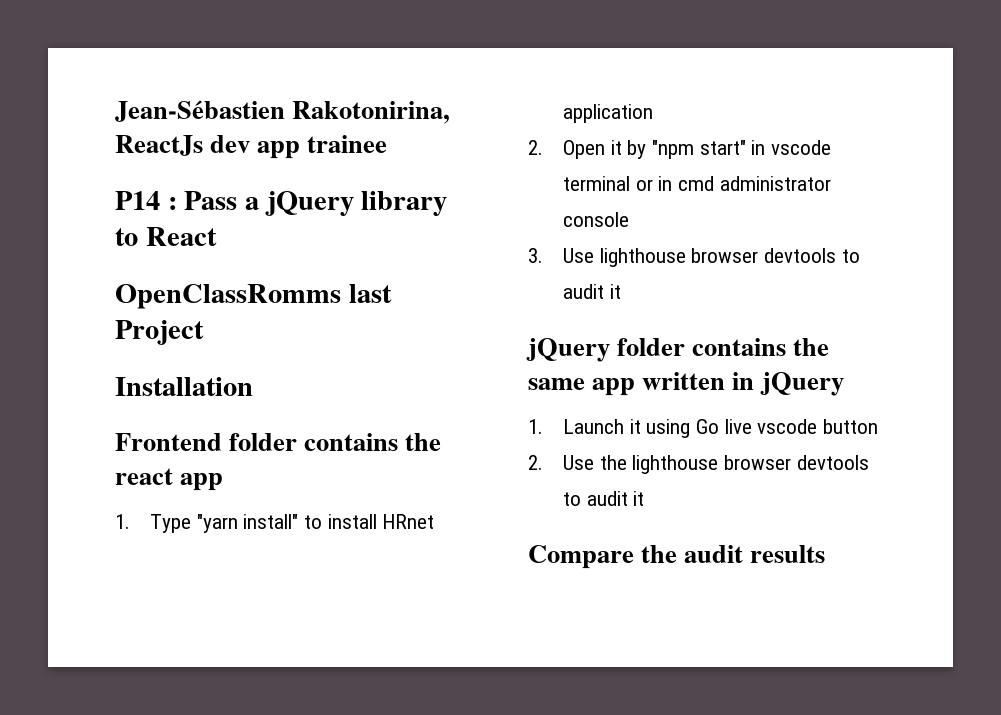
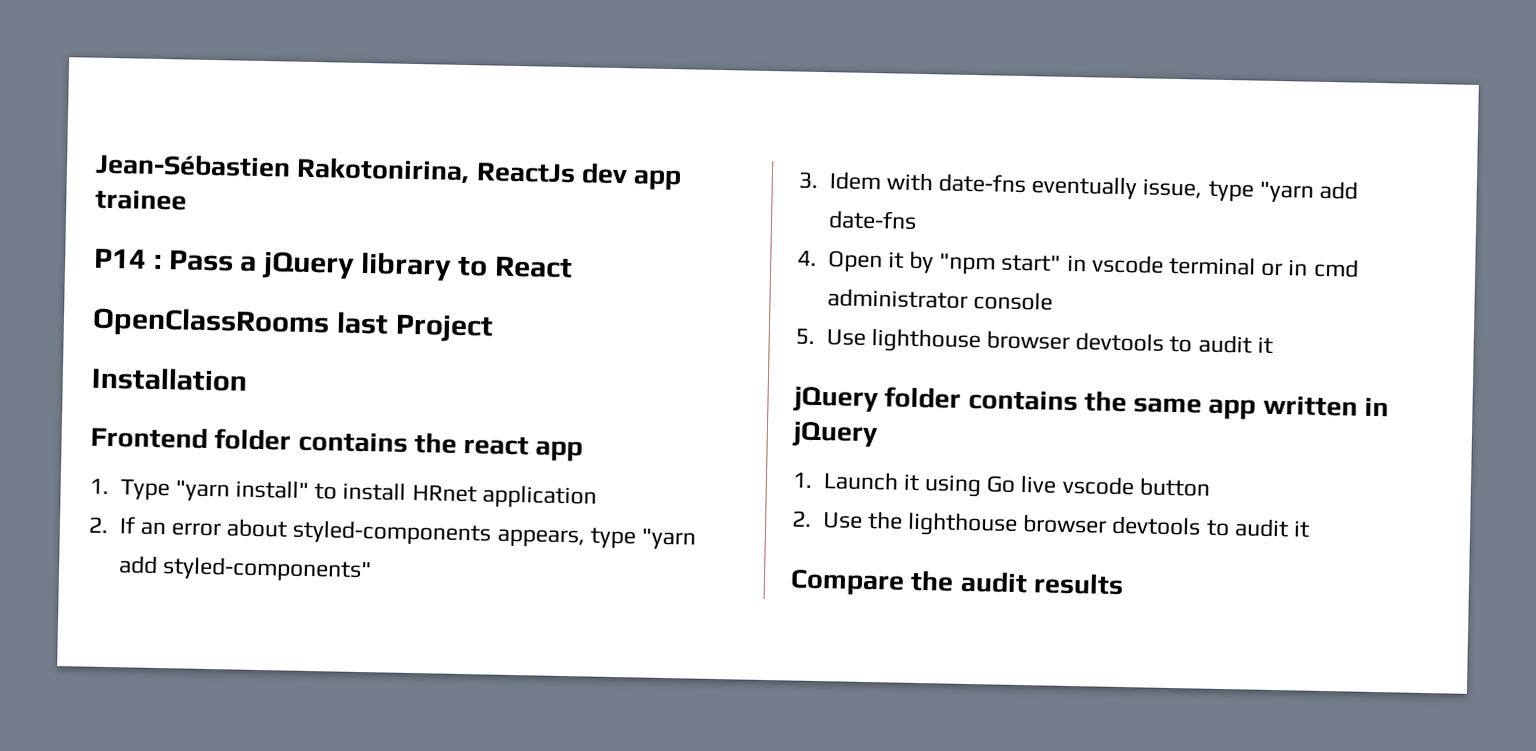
[115,284,341,309] OpenClassRomms -> [92,306,330,340] OpenClassRooms
(543, 147) none -> [118,516,696,550] [117,555,372,583] [798,171,1358,203] [827,210,917,230] [797,250,817,266] If an error about styled-components appears, type "yarn add styled-components" // 3. Idem with date-fns eventually issue, type "yarn add date-fns // 4.
[528,248,543,263] 3. -> [795,328,815,345] 5.

